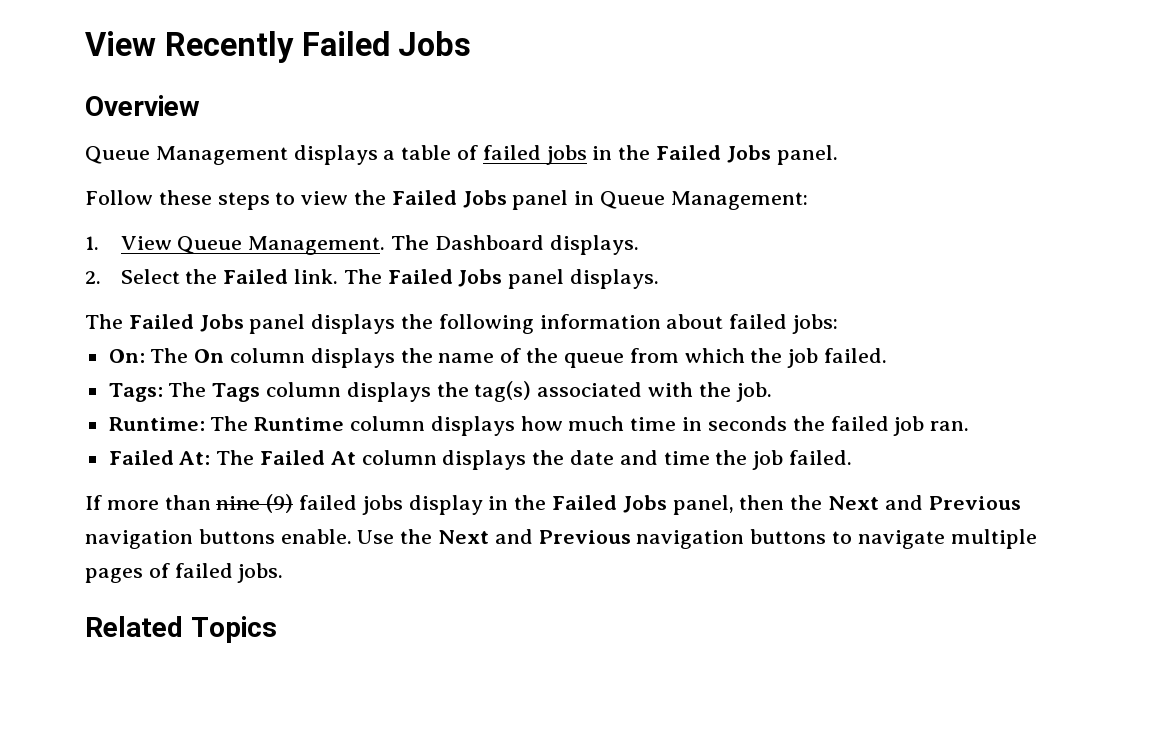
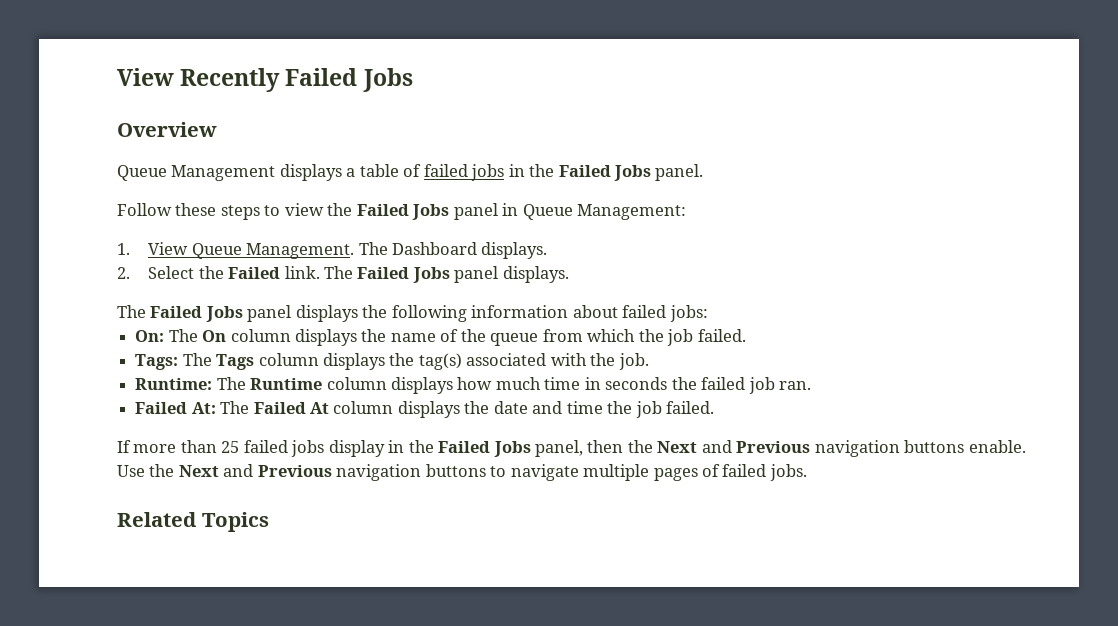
[216,494,294,513] nine (9) -> [221,441,240,453] 25

